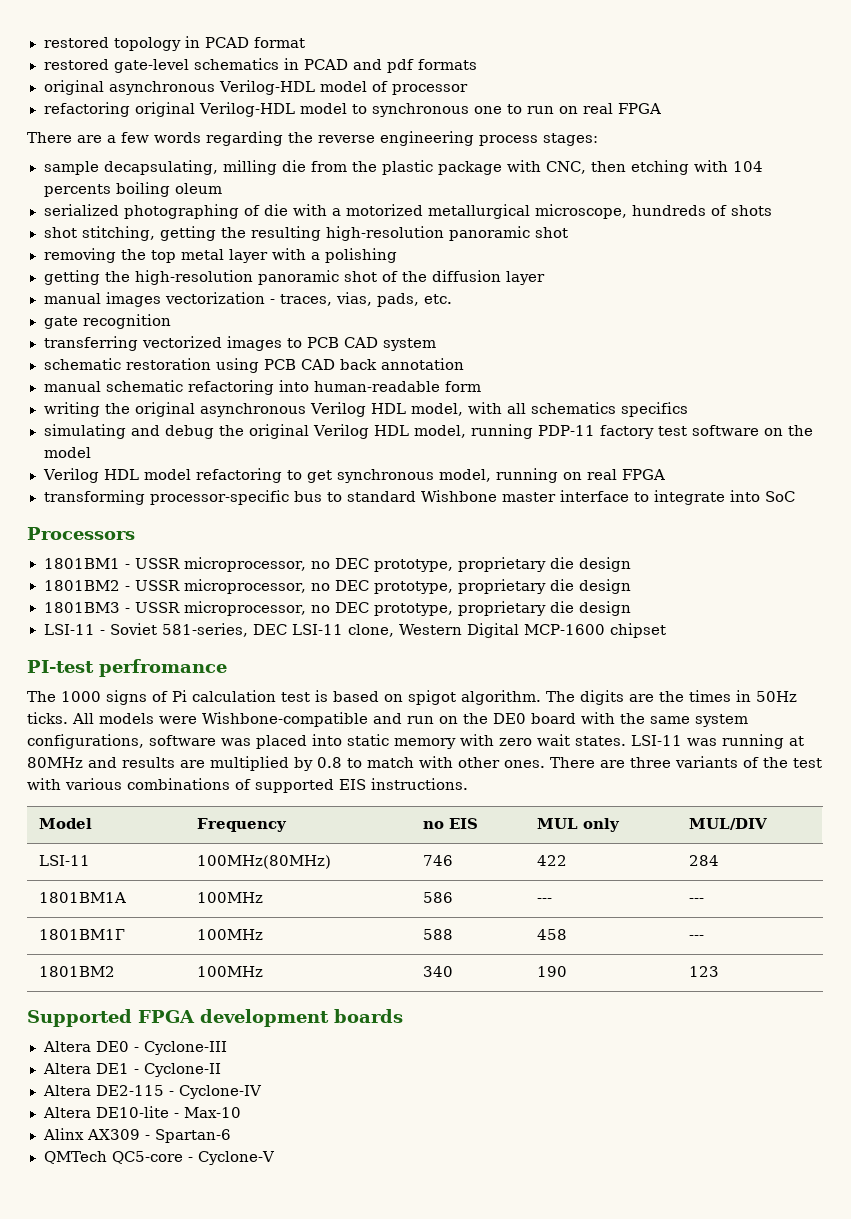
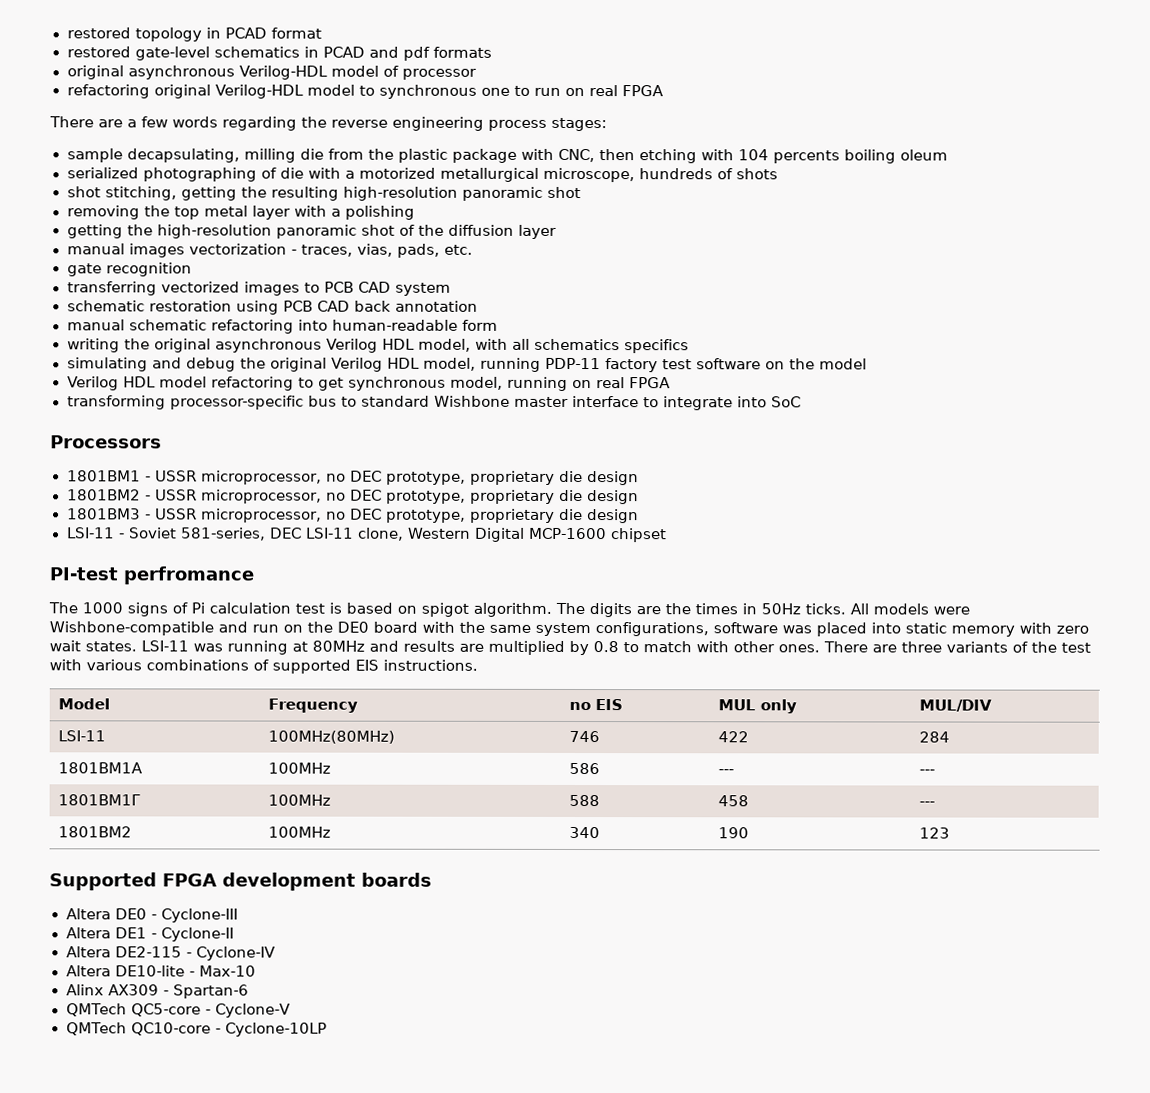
(276, 1158) none -> [65,1022,328,1037] // QMTech QC10-core - Cyclone-10LP

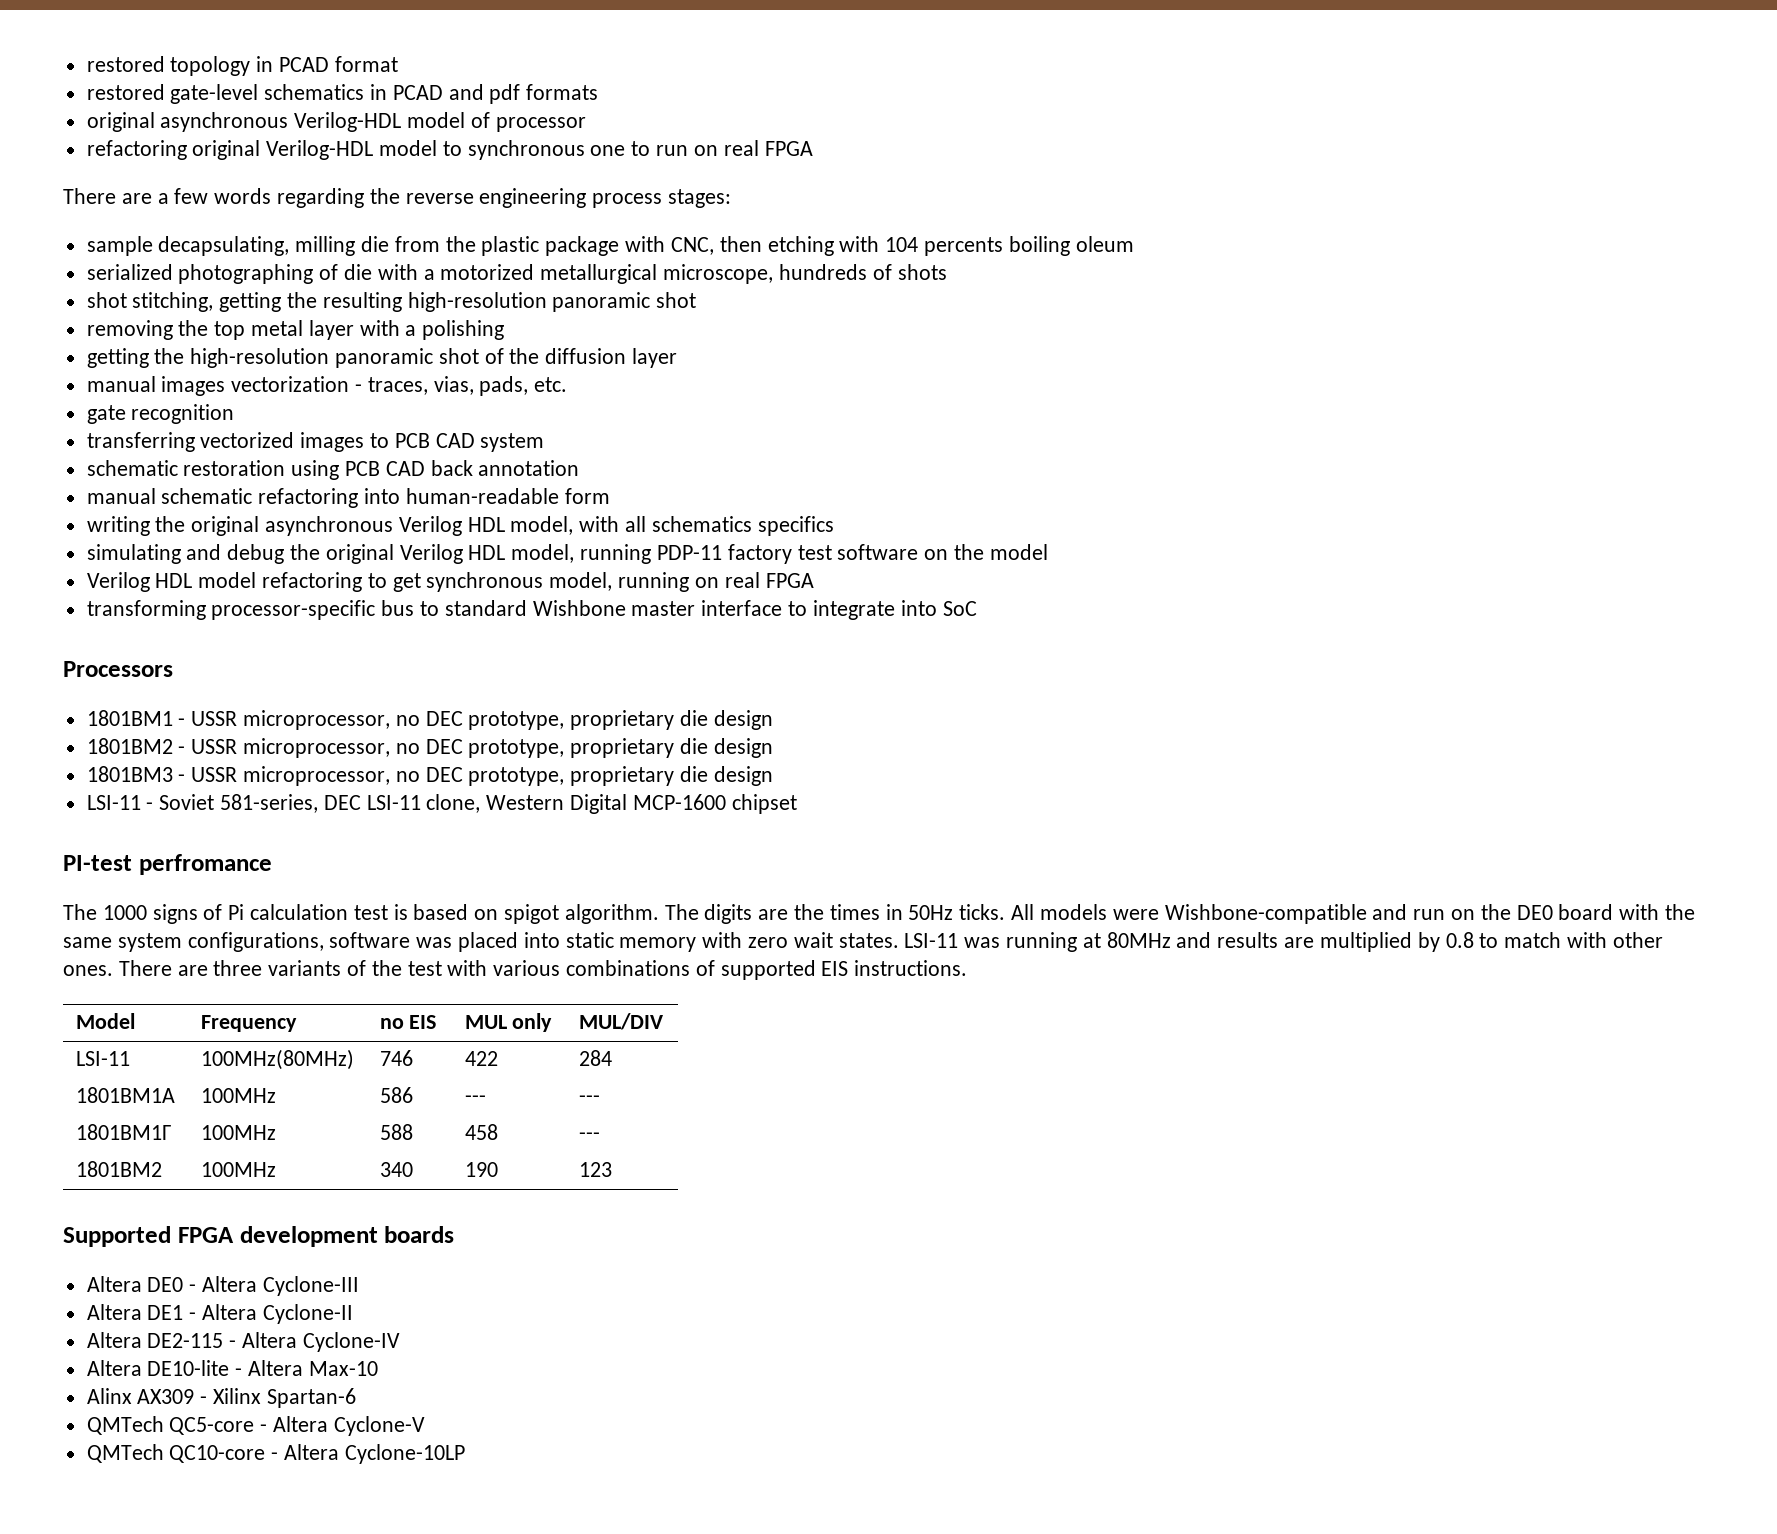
(157, 917) none -> [202,1276,258,1292] Altera
(157, 936) none -> [202,1304,258,1320] Altera
(192, 955) none -> [242,1332,298,1348] Altera
(195, 974) none -> [248,1360,304,1376] Altera
(169, 993) none -> [213,1388,262,1404] Xilinx
(212, 1012) none -> [273,1416,329,1432] Altera
(222, 1031) none -> [284,1444,340,1460] Altera

